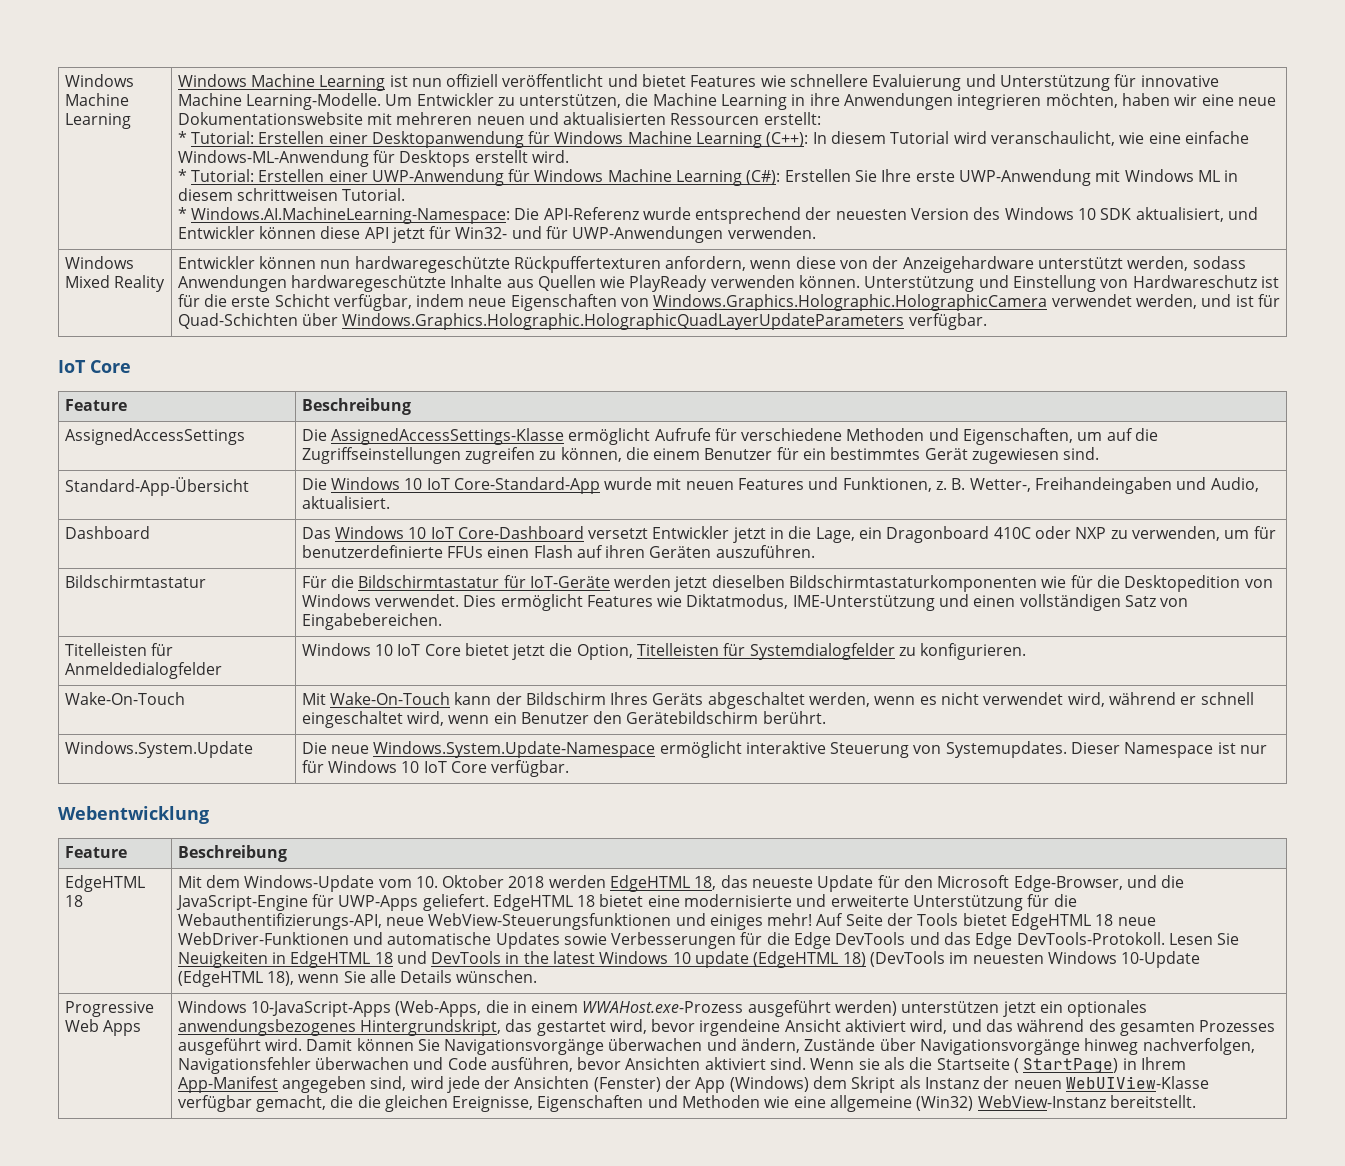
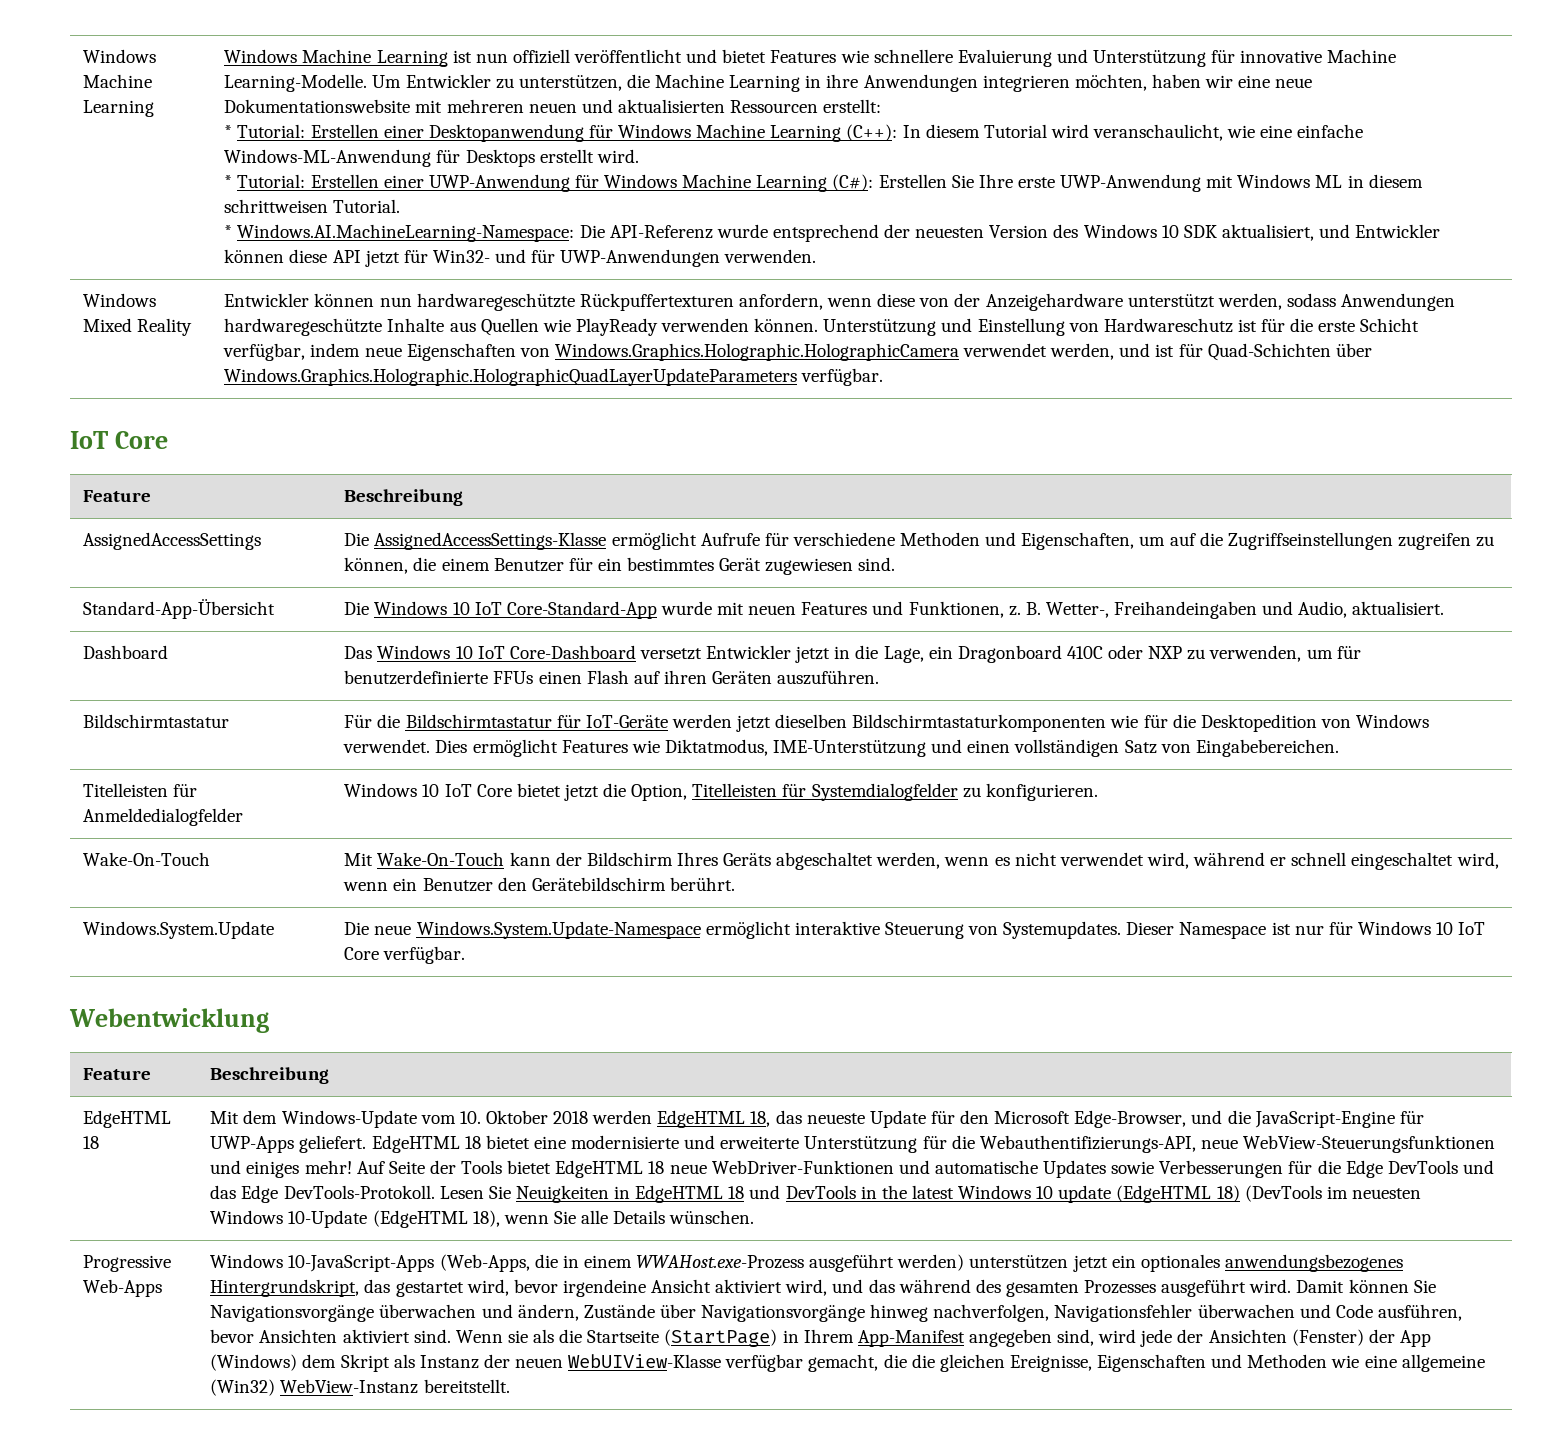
[64,1019,141,1036] Web Apps -> [83,1279,163,1297] Web-Apps
[1014,1058,1119,1073] ( StartPage) -> [664,1329,778,1347] (StartPage)

